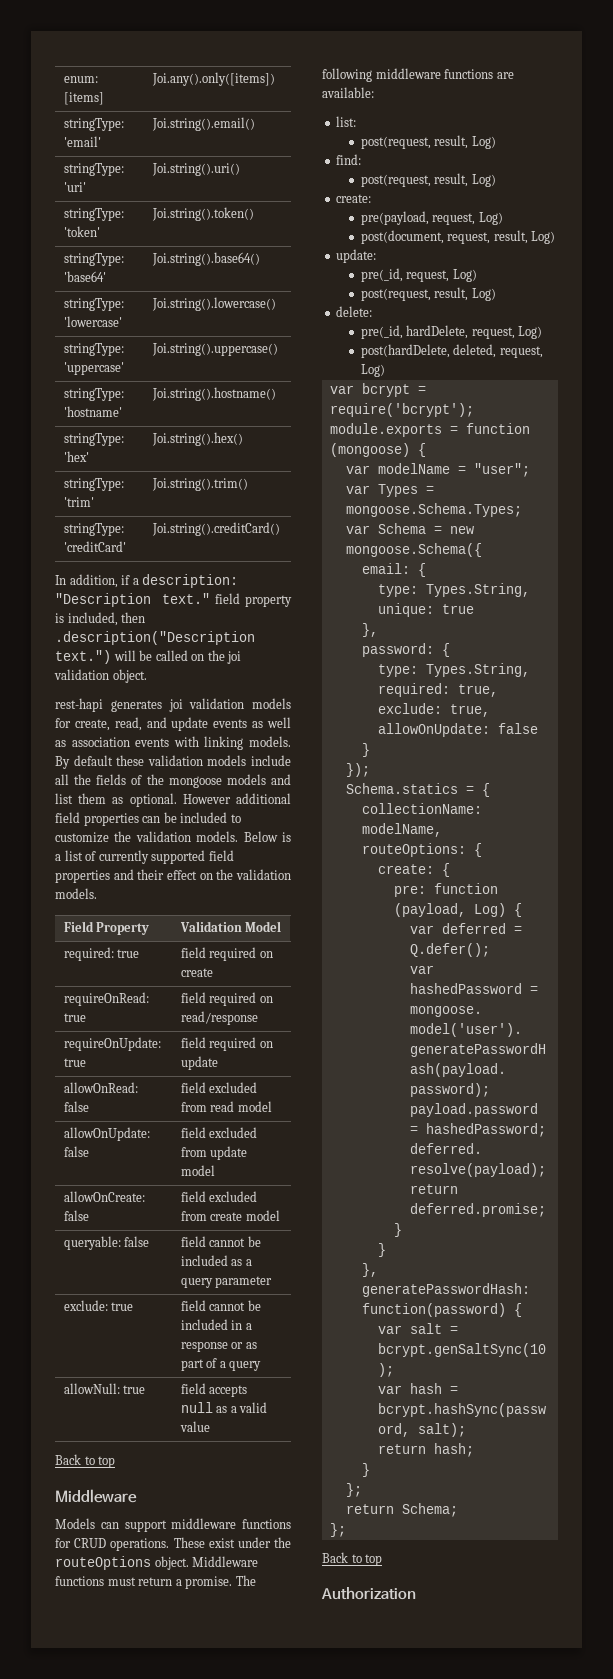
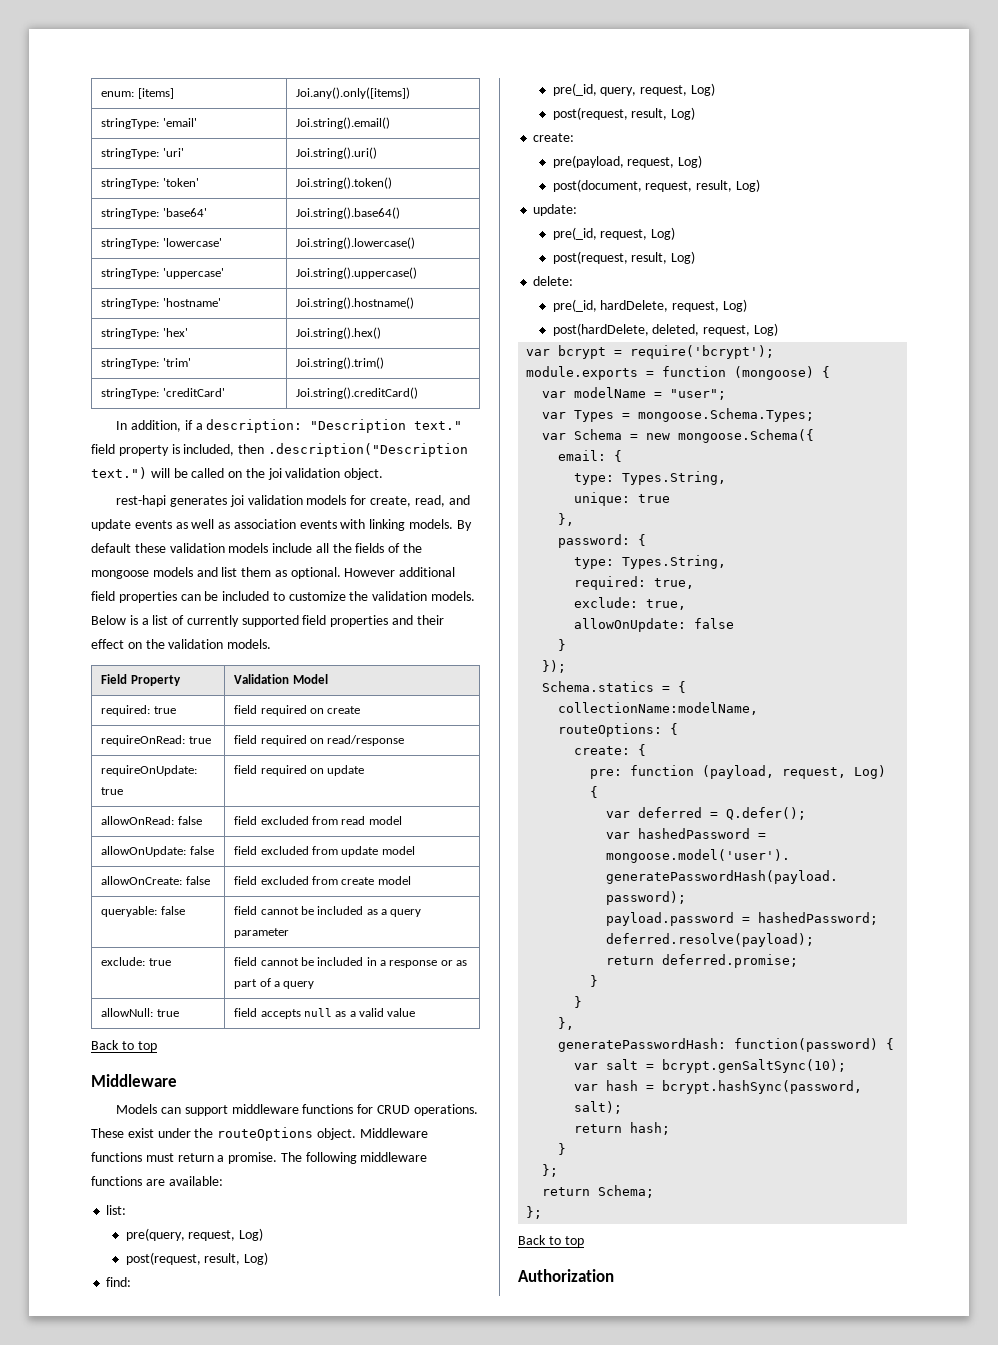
(357, 121) none -> [125,1228,264,1241] // pre(query, request, Log)
(362, 159) none -> [552,83,715,96] // pre(_id, query, request, Log)
(466, 910) none -> [782,767,847,779] request,

